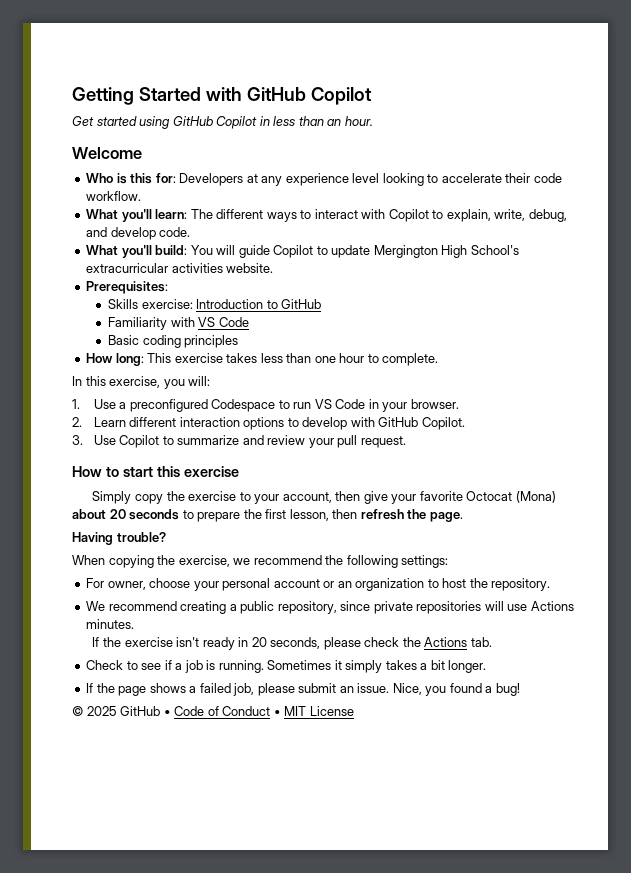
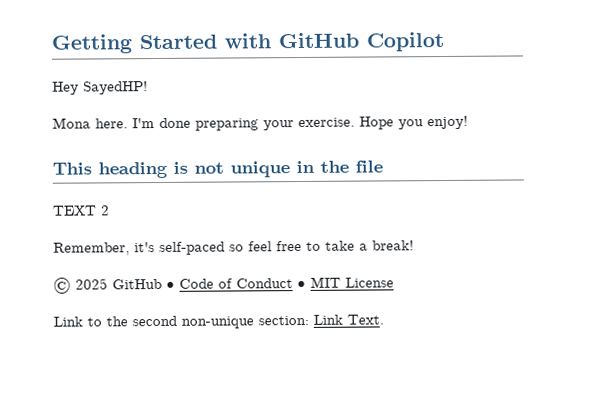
[72,116,373,129] [72,147,142,159] [86,173,562,186] [86,191,142,201] [86,209,567,222] [86,227,191,240] [86,245,519,258] [86,263,274,273] [86,281,169,294] [108,299,322,309] [108,317,249,330] [108,335,239,348] [86,353,439,366] [72,376,211,389] [72,399,459,412] [72,417,465,430] [72,435,406,448] [72,466,239,477] [92,491,556,504] [72,509,463,522] [72,532,166,545] [72,555,449,568] [86,578,551,591] [86,601,574,614] [86,619,135,629] [92,637,492,650] [86,660,487,673] [86,683,520,696] Get started using GitHub Copilot in less than an hour. // Welcome // Who is this for: Developers at any experience level looking to accelerate their code workflow. // What you'll learn: The different ways to interact with Copilot to explain, write, debug, and develop code. // What you'll build: You will guide Copilot to update Mergington High School's extracurricular activities website. // Prerequisites: // Skills exercise: Introduction to GitHub // Familiarity with VS Code // Basic coding principles // How long: This exercise takes less than one hour to complete. // In this exercise, you will: // 1. Use a preconfigured Codespace to run VS Code in your browser. // 2. Learn different interaction options to develop with GitHub Copilot. // 3. Use Copilot to summarize and review your pull request. // How to start this exercise // Simply copy the exercise to your account, then give your favorite Octocat (Mona) about 20 seconds to prepare the first lesson, then refresh the page. // Having trouble? // When copying the exercise, we recommend the following settings: // For owner, choose your personal account or an organization to host the repository. // We recommend creating a public repository, since private repositories will use Actions minutes. // If the exercise isn't ready in 20 seconds, please check the Actions tab. // Check to see if a job is running. Sometimes it simply takes a bit longer. // If the page shows a failed job, please submit an issue. Nice, you found a bug! -> [52,81,148,95] [52,115,468,131] [52,160,383,179] [53,205,110,216] [53,240,414,256] Hey SayedHP! // Mona here. I'm done preparing your exercise. Hope you enjoy! // This heading is not unique in the file // TEXT 2 // Remember, it's self-paced so feel free to take a break!
(354, 711) none -> [53,314,384,329] // Link to the second non-unique section: Link Text.

